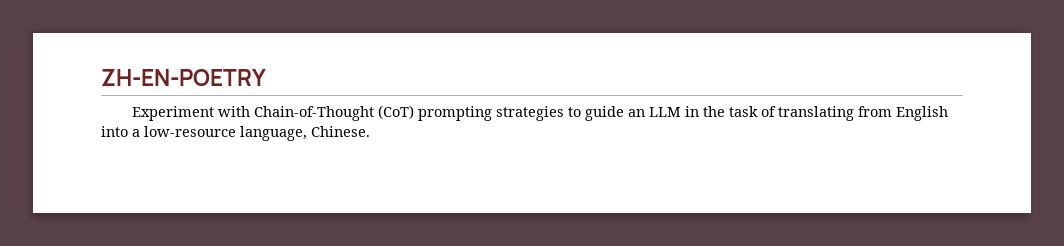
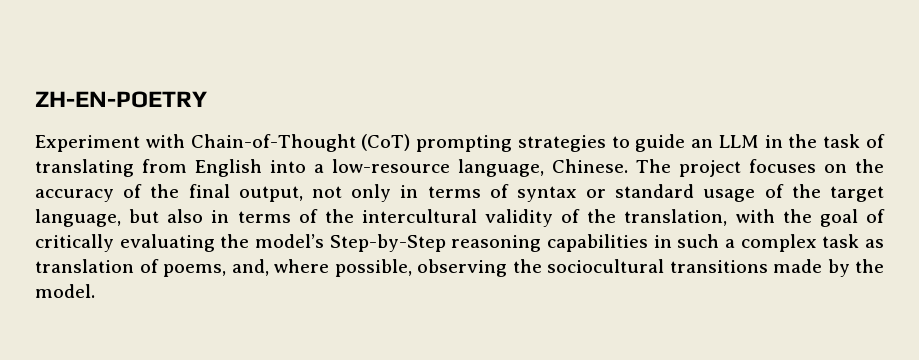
(370, 131) none -> [636,159,884,177] [35,184,884,202] [35,209,885,227] [35,234,884,252] [35,259,884,277] [35,284,95,298] The project focuses on the accuracy of the final output, not only in terms of syntax or standard usage of the target language, but also in terms of the intercultural validity of the translation, with the goal of critically evaluating the model’s Step-by-Step reasoning capabilities in such a complex task as translation of poems, and, where possible, observing the sociocultural transitions made by the model.

